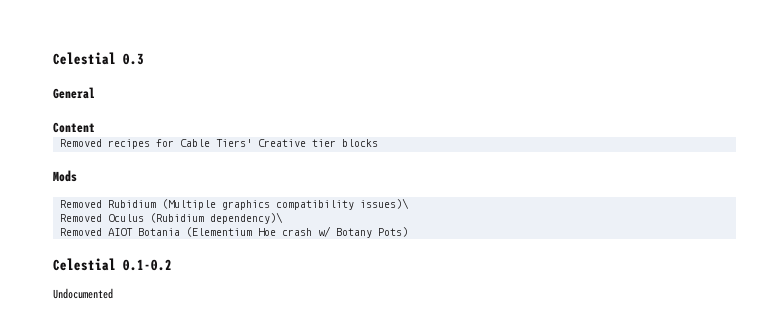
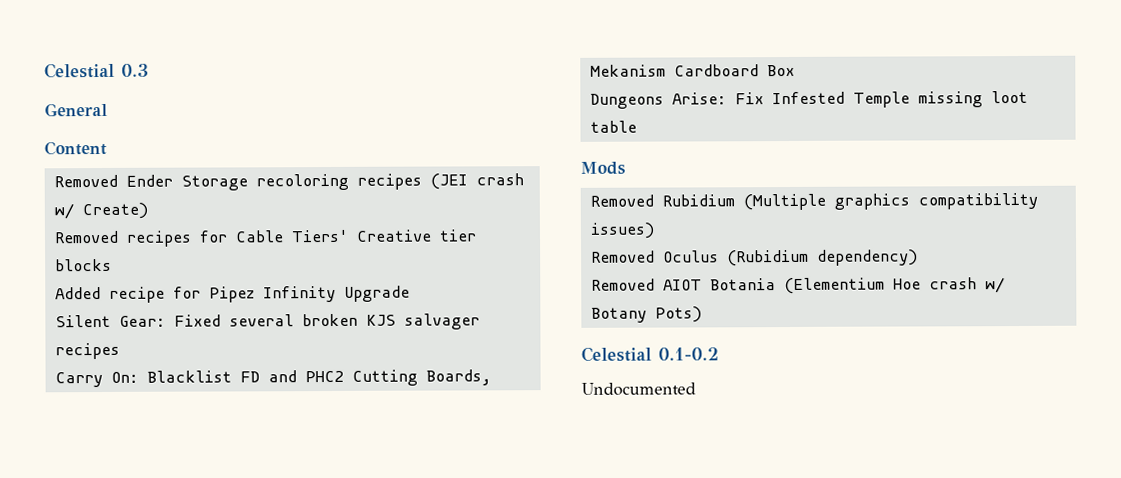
(95, 127) none -> [53,173,524,191] [53,202,148,220] // Removed Ender Storage recoloring recipes (JEI crash w/ Create)
(378, 143) none -> [54,285,410,303] [54,313,480,330] [54,342,120,360] [54,369,492,388] [589,64,795,77] [589,90,1028,109] [589,120,637,133] // Added recipe for Pipez Infinity Upgrade // Silent Gear: Fixed several broken KJS salvager recipes // Carry On: Blacklist FD and PHC2 Cutting Boards, Mekanism Cardboard Box // Dungeons Arise: Fix Infested Temple missing loot table
[359,198,409,209] issues)\ -> [589,222,654,239] issues)
[209,212,283,224] dependency)\ -> [816,249,918,266] dependency)

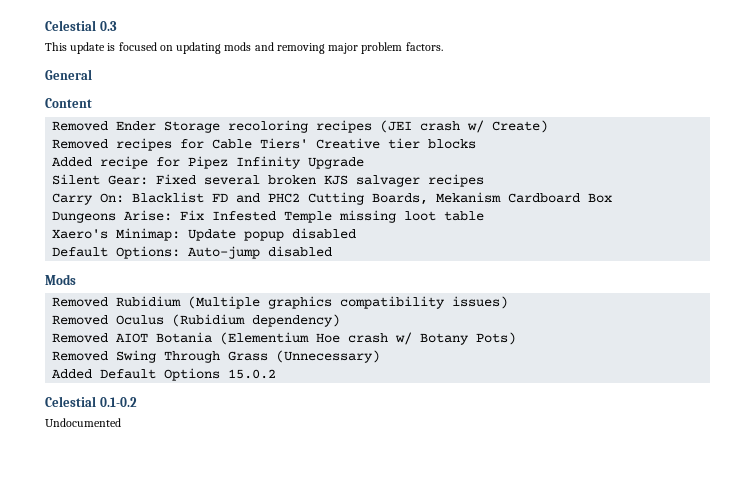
(149, 70) none -> [45,42,443,54] // This update is focused on updating mods and removing major problem factors.
(637, 126) none -> [52,228,357,241] [52,246,333,259] // Xaero's Minimap: Update popup disabled // Default Options: Auto-jump disabled
(702, 314) none -> [52,350,381,363] [52,368,277,381] // Removed Swing Through Grass (Unnecessary) // Added Default Options 15.0.2

